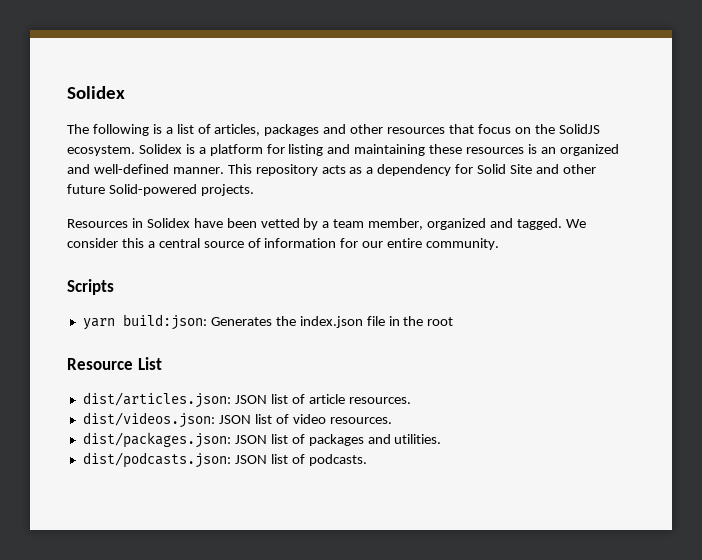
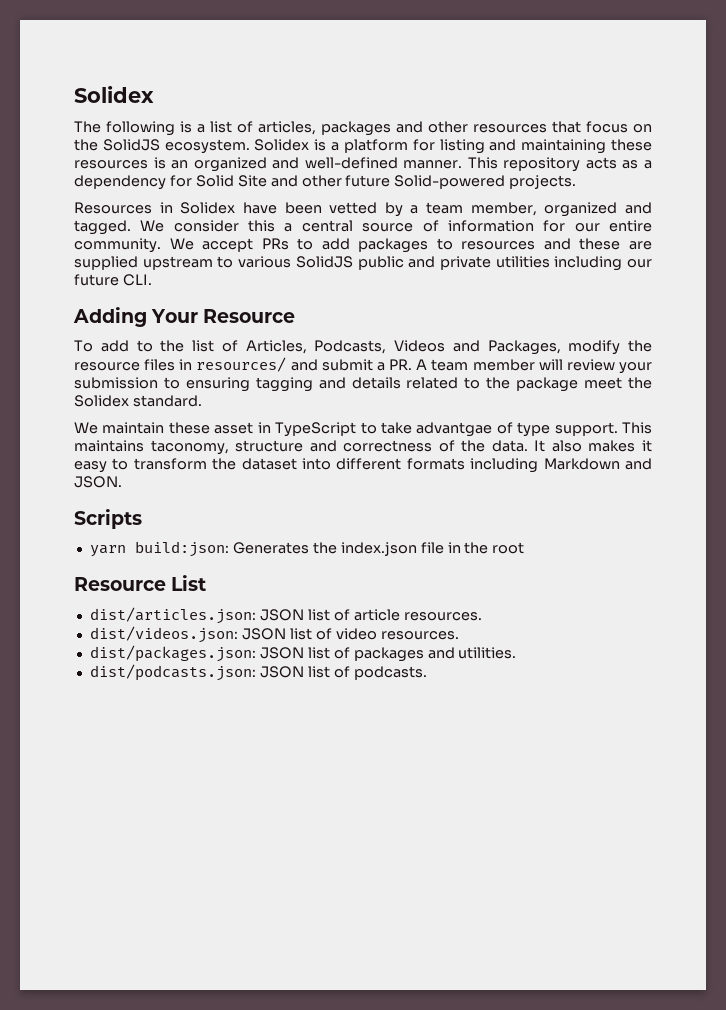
(500, 244) none -> [169,238,652,253] [74,256,652,271] [74,274,152,286] [73,307,296,327] [74,340,652,355] [74,357,652,374] [74,377,652,392] [74,395,202,407] [74,422,652,437] [74,440,652,455] [74,458,652,473] [74,476,122,488] We accept PRs to add packages to resources and these are supplied upstream to various SolidJS public and private utilities including our future CLI. // Adding Your Resource // To add to the list of Articles, Podcasts, Videos and Packages, modify the resource files in resources/ and submit a PR. A team member will review your submission to ensuring tagging and details related to the package meet the Solidex standard. // We maintain these asset in TypeScript to take advantgae of type support. This maintains taconomy, structure and correctness of the data. It also makes it easy to transform the dataset into different formats including Markdown and JSON.

